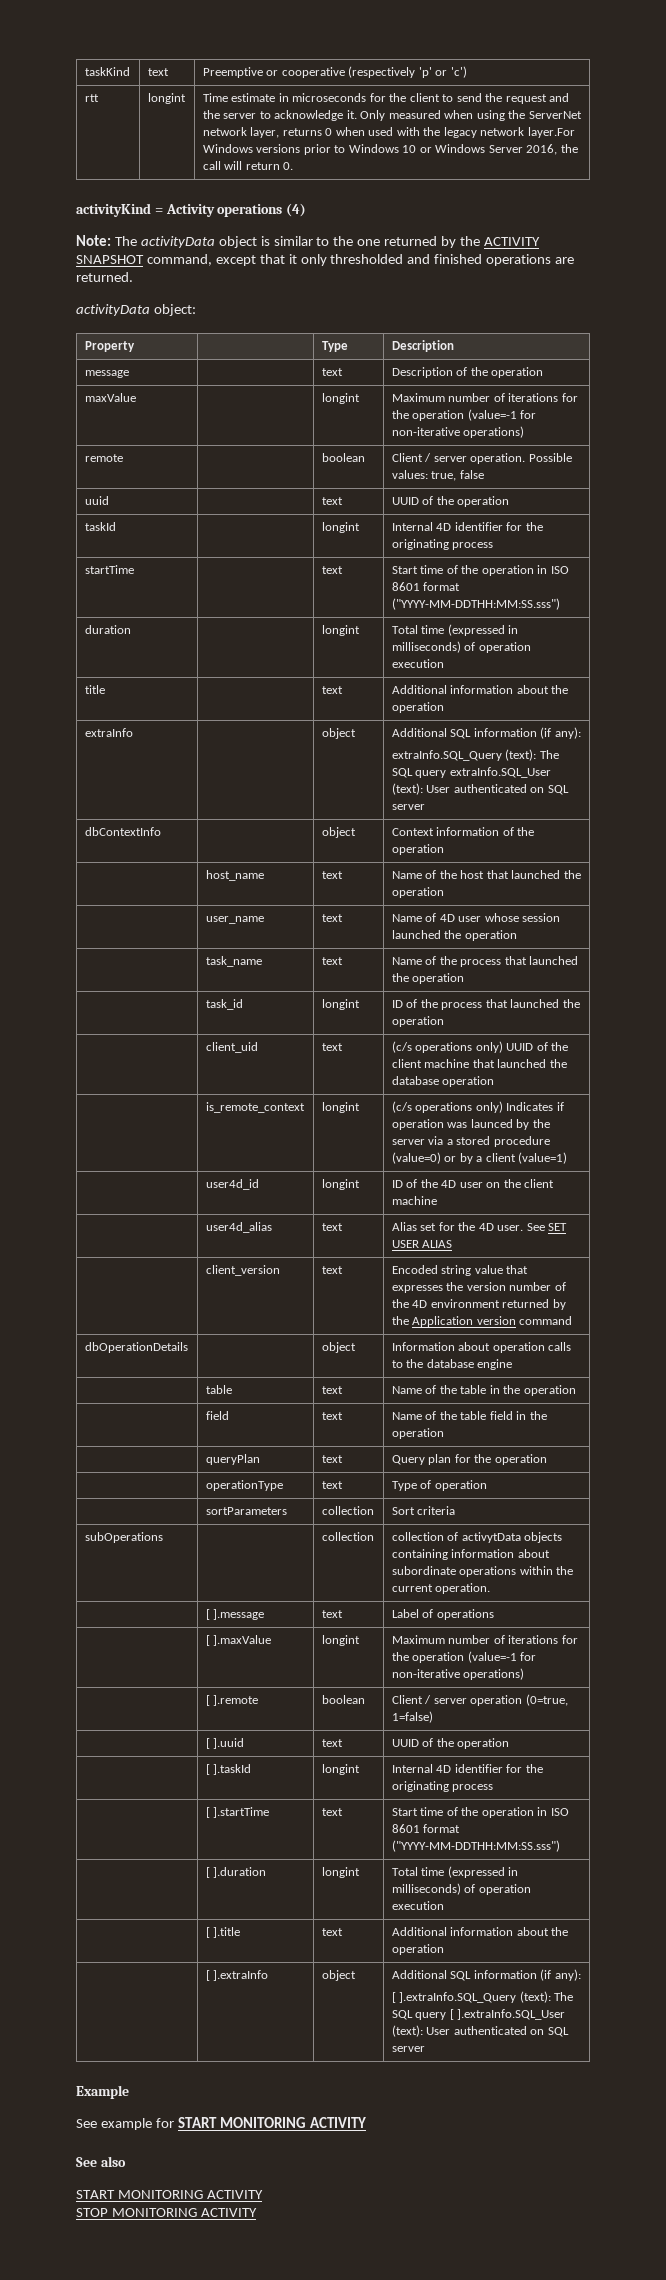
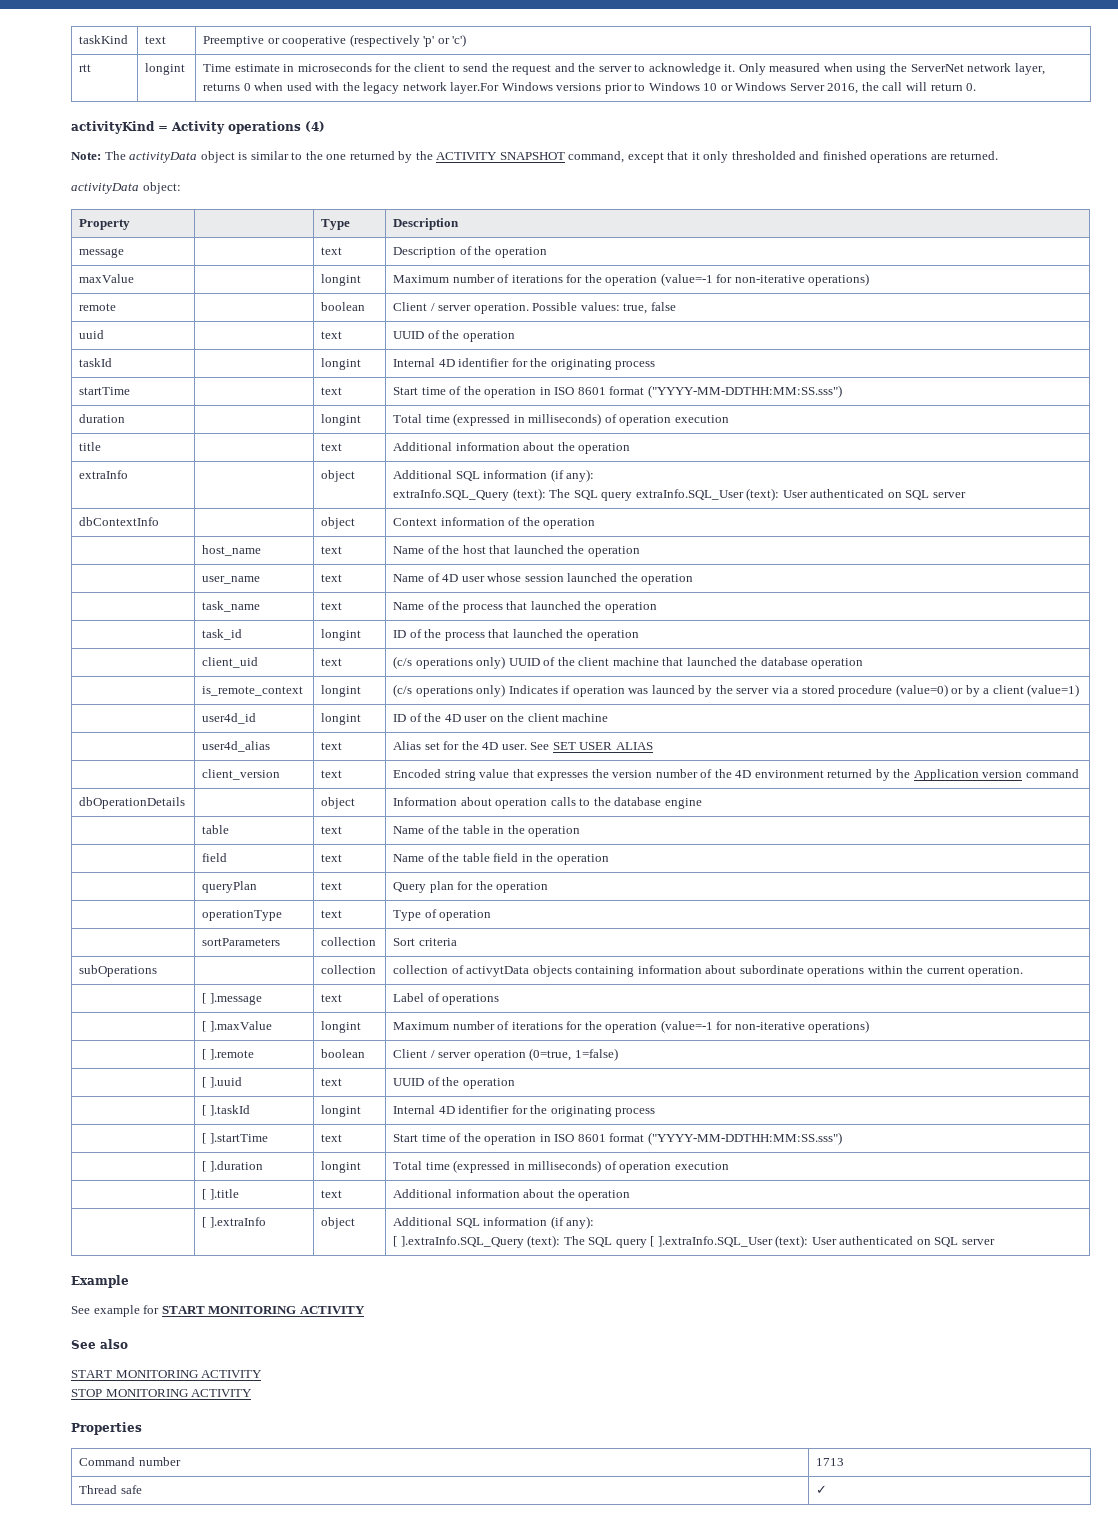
(257, 2212) none -> [71,1422,142,1435] [79,1457,181,1466] [816,1458,845,1466] [79,1485,142,1494] [816,1485,828,1494] // Properties // Command number | 1713 // Thread safe | ✓

